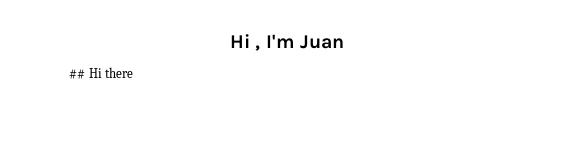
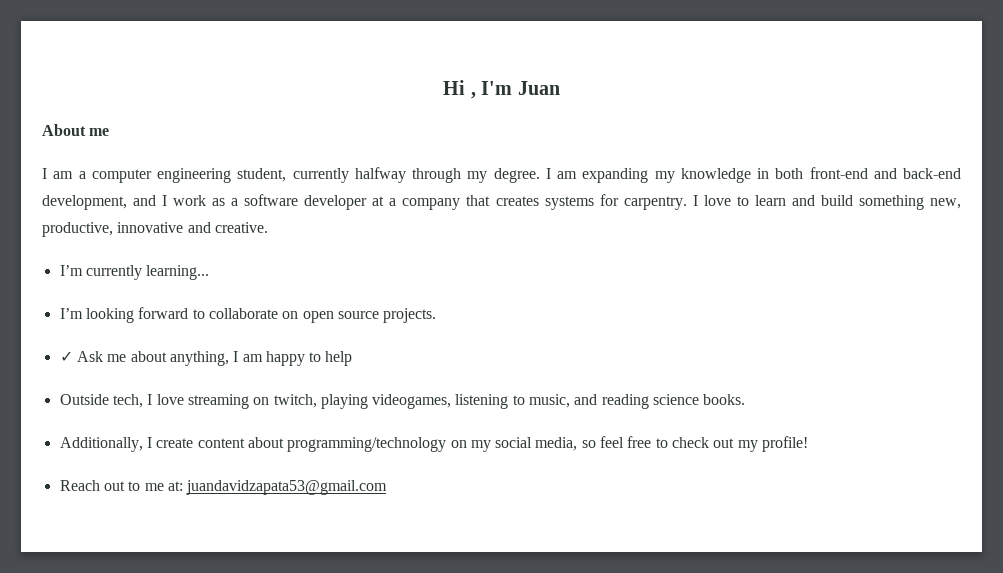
[69,67,134,79] ## Hi there -> [42,124,110,136] [42,167,961,183] [42,194,962,210] [42,222,268,237] [59,265,210,280] [59,307,437,323] [59,351,353,366] [59,394,746,409] [59,436,809,452] [59,480,388,495] About me // I am a computer engineering student, currently halfway through my degree. I am expanding my knowledge in both front-end and back-end development, and I work as a software developer at a company that creates systems for carpentry. I love to learn and build something new, productive, innovative and creative. // I’m currently learning... // I’m looking forward to collaborate on open source projects. // ✓ Ask me about anything, I am happy to help // Outside tech, I love streaming on twitch, playing videogames, listening to music, and reading science books. // Additionally, I create content about programming/technology on my social media, so feel free to check out my profile! // Reach out to me at: juandavidzapata53@gmail.com

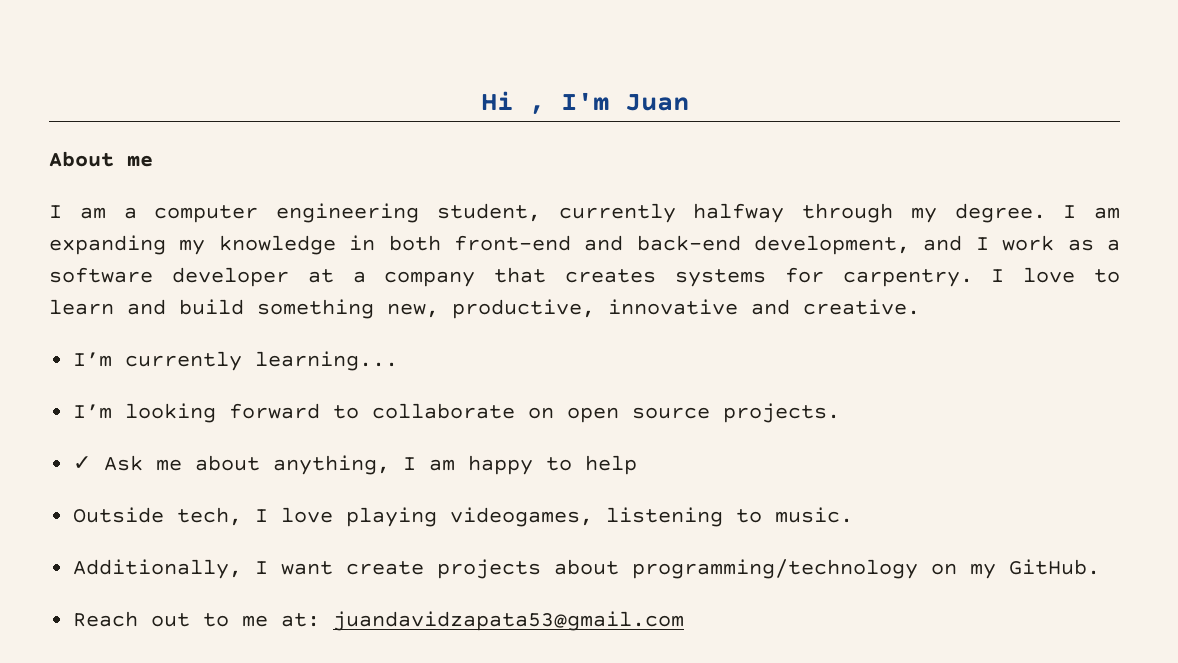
[187,394,317,409] streaming on twitch, -> (334, 515) none
[529,394,746,409] music, and reading science books. -> [775,507,854,523] music.
[156,438,245,448] create content -> [281,559,542,579] want create projects
[495,436,809,452] social media, so feel free to check out my profile! -> [1009,559,1101,575] GitHub.

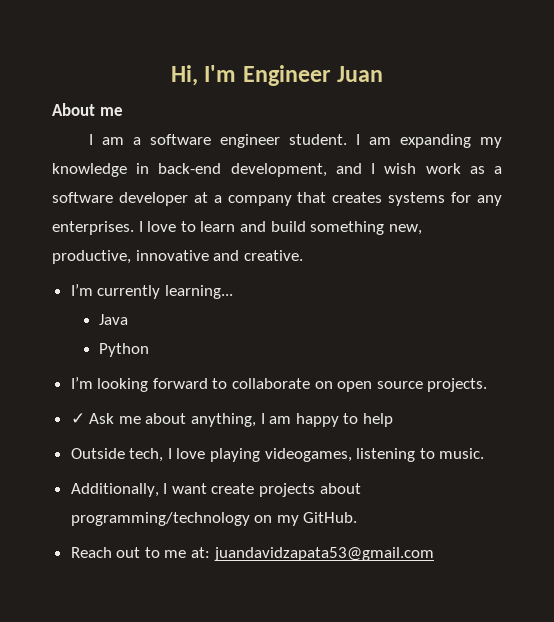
[480,91,609,114] Hi , I'm -> [170,65,331,86] Hi, I'm Engineer
[154,203,1046,223] computer engineering student, currently halfway through my degree. -> [150,134,348,148] software engineer student.
[388,235,624,251] both front-end and -> (150, 168) none
(989, 243) none -> [384,163,417,174] wish
[842,269,973,287] carpentry. -> [477,195,503,206] [52,221,134,235] any enterprises.
(399, 361) none -> [99,314,129,325] [99,343,150,357] // Java // Python

